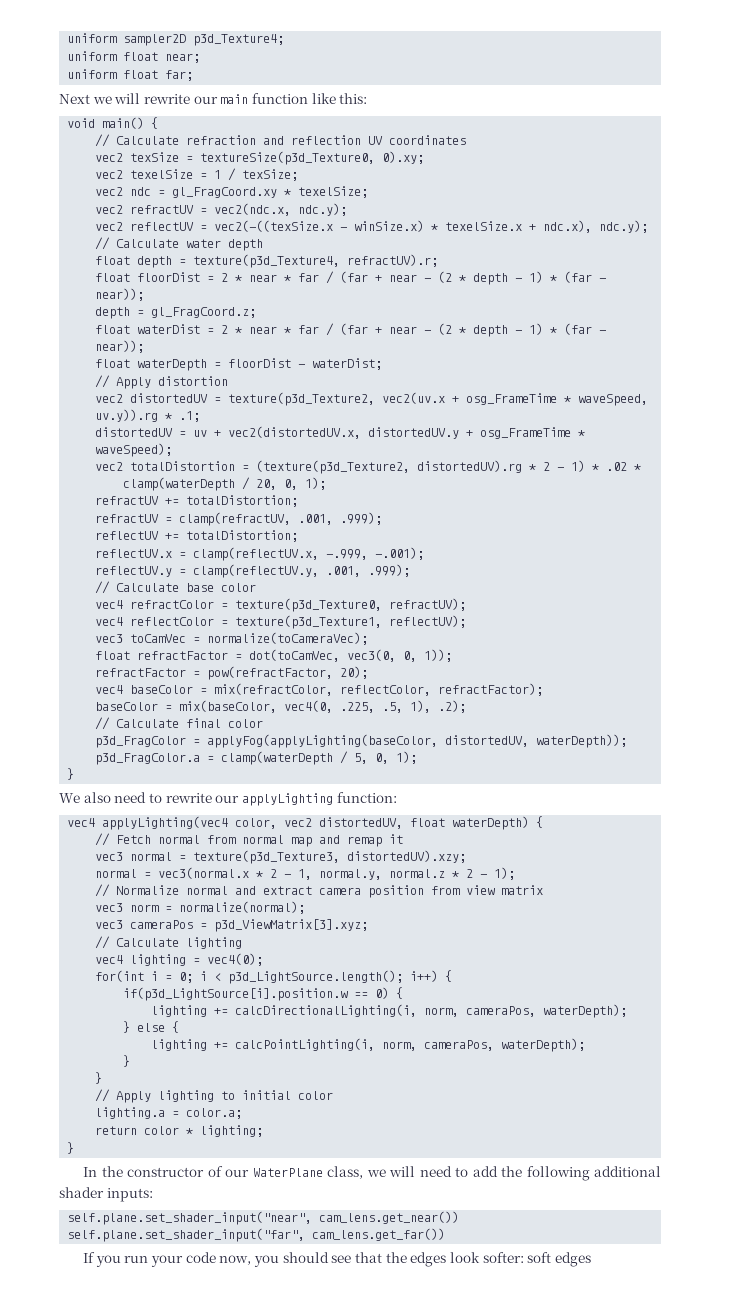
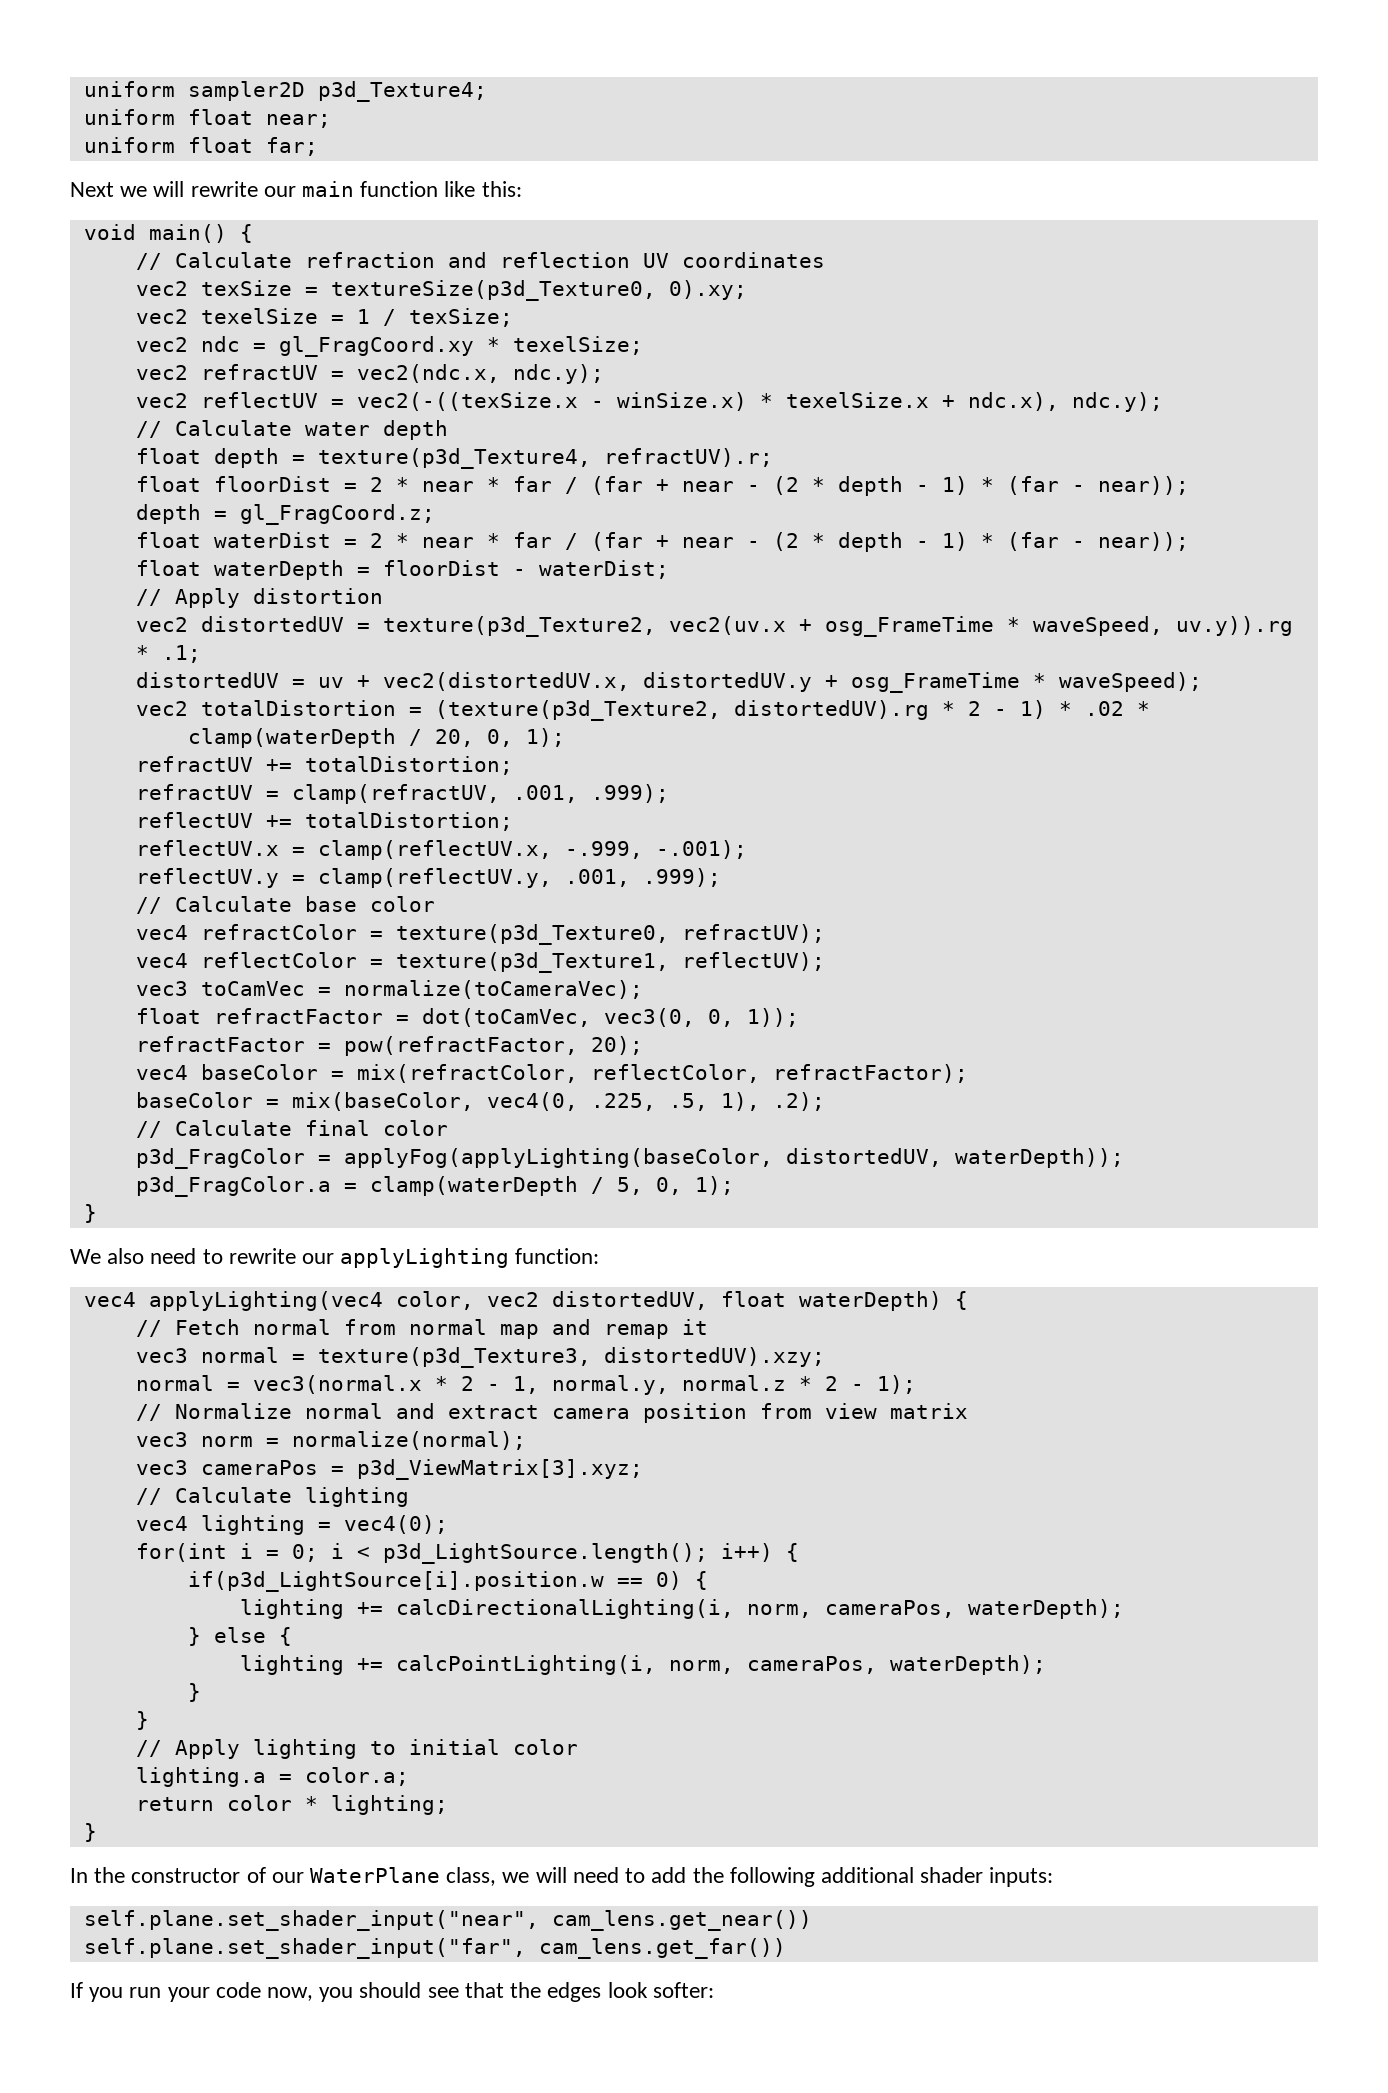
[527,1252,591,1267] soft edges -> (714, 1990) none

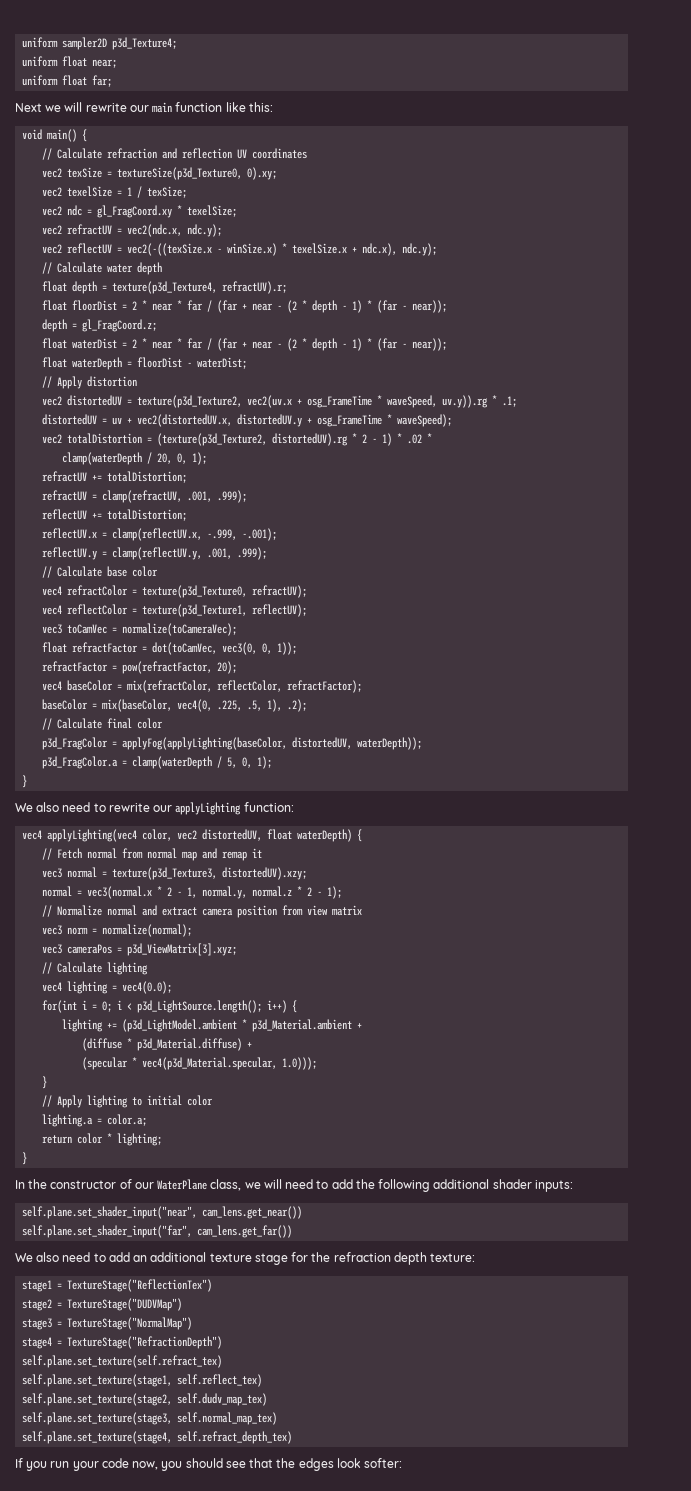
[343,1515,448,1534] vec4(0); -> [122,981,173,994] vec4(0.0);
[187,1571,708,1592] [239,1599,1124,1619] [187,1627,292,1646] [239,1655,1046,1675] [187,1683,201,1702] if(p3d_LightSource[i].position.w == 0) { // lighting += calcDirectionalLighting(i, norm, cameraPos, waterDepth); // } else { // lighting += calcPointLighting(i, norm, cameraPos, waterDepth); // } -> [62,1019,363,1032] [82,1038,253,1051] [82,1057,318,1070] lighting += (p3d_LightModel.ambient * p3d_Material.ambient + // (diffuse * p3d_Material.diffuse) + // (specular * vec4(p3d_Material.specular, 1.0)));
(786, 1948) none -> [15,1252,476,1265] [22,1279,213,1292] [22,1298,183,1311] [22,1317,193,1330] [22,1336,223,1349] [22,1355,223,1368] [22,1374,263,1387] [22,1393,268,1406] [22,1412,278,1425] [22,1431,293,1444] // We also need to add an additional texture stage for the refraction depth texture: // stage1 = TextureStage("ReflectionTex") // stage2 = TextureStage("DUDVMap") // stage3 = TextureStage("NormalMap") // stage4 = TextureStage("RefractionDepth") // self.plane.set_texture(self.refract_tex) // self.plane.set_texture(stage1, self.reflect_tex) // self.plane.set_texture(stage2, self.dudv_map_tex) // self.plane.set_texture(stage3, self.normal_map_tex) // self.plane.set_texture(stage4, self.refract_depth_tex)

